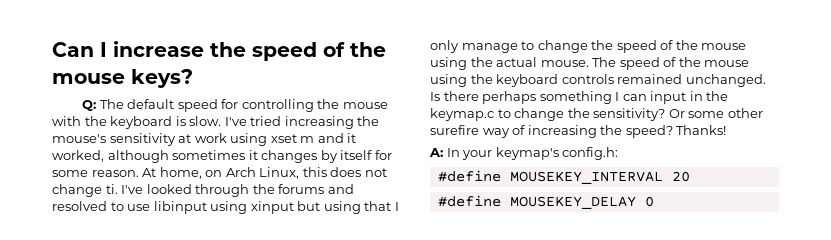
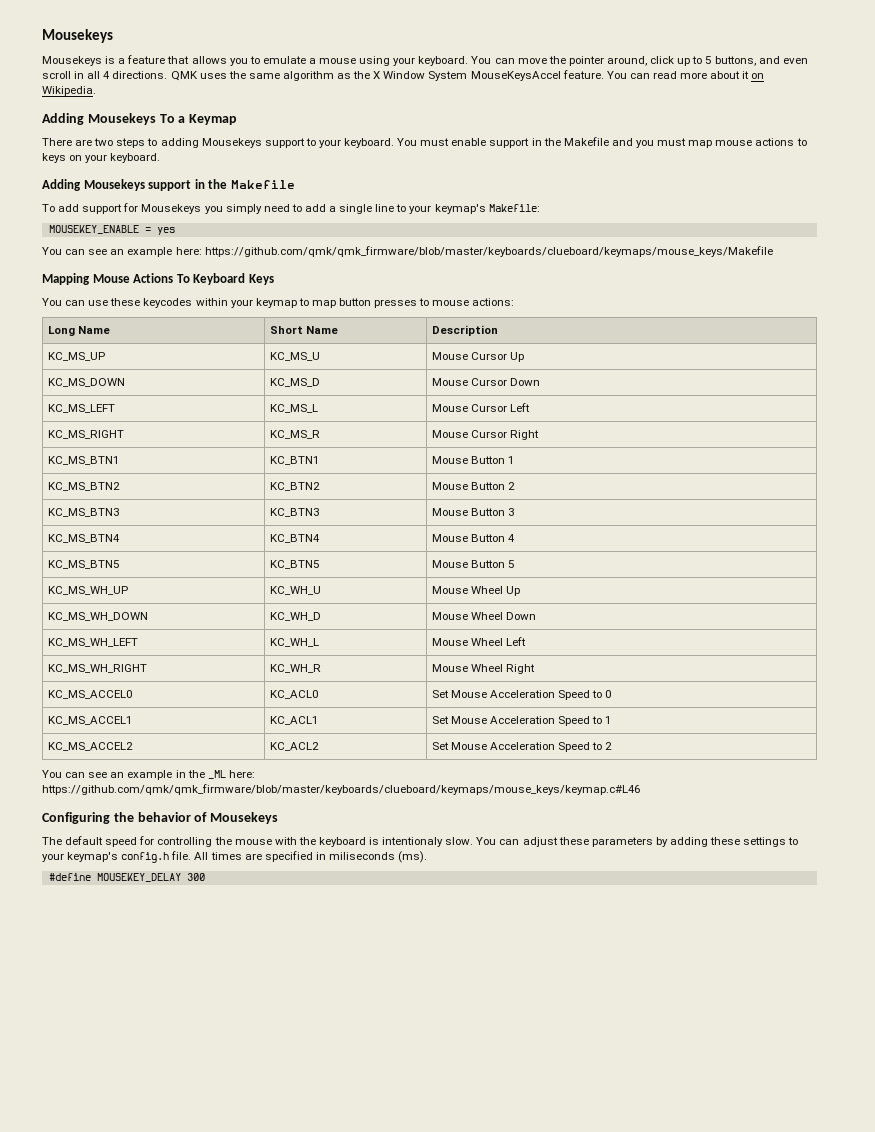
[52,41,386,61] [52,69,193,88] [82,100,97,111] Can I increase the speed of the mouse keys? // Q: -> [42,29,113,43] [42,55,808,66] [42,70,765,81] [42,86,96,96] [42,113,238,125] [42,137,807,148] [42,153,161,163] [42,179,295,191] [42,203,540,214] [48,225,175,235] [42,246,773,257] [42,273,274,285] [42,298,515,308] [47,326,110,336] [269,326,338,334] [431,325,498,336] [47,352,105,361] [269,352,320,361] [431,352,524,362] [47,378,125,387] [269,378,320,387] [431,378,540,386] [47,404,115,413] [269,404,318,413] [431,403,530,412] [47,430,124,439] [269,430,320,439] [431,430,539,440] [47,456,119,465] [269,456,319,465] [431,456,514,464] [47,482,120,491] [269,482,320,491] [431,482,515,490] [47,508,119,517] [269,508,319,517] [431,508,514,516] [47,534,120,543] [269,534,320,543] [431,534,515,542] [47,560,119,569] [269,560,319,569] [431,560,514,568] [47,586,128,595] [269,586,321,595] [431,586,520,596] [47,612,148,621] [269,612,321,621] [431,612,536,620] [47,638,138,647] [269,638,319,647] [431,637,526,646] [47,664,147,673] [269,664,321,673] [431,664,535,674] [47,690,132,699] [269,690,318,699] [431,690,612,700] [47,716,132,725] [269,716,318,725] [431,716,612,726] [47,742,133,751] [269,742,319,751] [431,742,613,752] [42,770,255,780] [42,784,640,795] [42,812,279,824] Mousekeys // Mousekeys is a feature that allows you to emulate a mouse using your keyboard. You can move the pointer around, click up to 5 buttons, and even scroll in all 4 directions. QMK uses the same algorithm as the X Window System MouseKeysAccel feature. You can read more about it on Wikipedia. // Adding Mousekeys To a Keymap // There are two steps to adding Mousekeys support to your keyboard. You must enable support in the Makefile and you must map mouse actions to keys on your keyboard. // Adding Mousekeys support in the Makefile // To add support for Mousekeys you simply need to add a single line to your keymap's Makefile: // MOUSEKEY_ENABLE = yes // You can see an example here: https://github.com/qmk/qmk_firmware/blob/master/keyboards/clueboard/keymaps/mouse_keys/Makefile // Mapping Mouse Actions To Keyboard Keys // You can use these keycodes within your keymap to map button presses to mouse actions: // Long Name | Short Name | Description // KC_MS_UP | KC_MS_U | Mouse Cursor Up // KC_MS_DOWN | KC_MS_D | Mouse Cursor Down // KC_MS_LEFT | KC_MS_L | Mouse Cursor Left // KC_MS_RIGHT | KC_MS_R | Mouse Cursor Right // KC_MS_BTN1 | KC_BTN1 | Mouse Button 1 // KC_MS_BTN2 | KC_BTN2 | Mouse Button 2 // KC_MS_BTN3 | KC_BTN3 | Mouse Button 3 // KC_MS_BTN4 | KC_BTN4 | Mouse Button 4 // KC_MS_BTN5 | KC_BTN5 | Mouse Button 5 // KC_MS_WH_UP | KC_WH_U | Mouse Wheel Up // KC_MS_WH_DOWN | KC_WH_D | Mouse Wheel Down // KC_MS_WH_LEFT | KC_WH_L | Mouse Wheel Left // KC_MS_WH_RIGHT | KC_WH_R | Mouse Wheel Right // KC_MS_ACCEL0 | KC_ACL0 | Set Mouse Acceleration Speed to 0 // KC_MS_ACCEL1 | KC_ACL1 | Set Mouse Acceleration Speed to 1 // KC_MS_ACCEL2 | KC_ACL2 | Set Mouse Acceleration Speed to 2 // You can see an example in the _ML here: https://github.com/qmk/qmk_firmware/blob/master/keyboards/clueboard/keymaps/mouse_keys/keymap.c#L46 // Configuring the behavior of Mousekeys //
[189,116,380,129] [52,133,357,146] [52,150,392,163] [52,167,387,179] [52,184,354,197] [52,201,399,214] [430,40,747,53] [430,57,750,70] [430,74,766,87] [430,91,729,104] [430,108,763,121] [430,125,727,138] [429,147,619,160] [437,170,690,184] slow. I've tried increasing the mouse's sensitivity at work using xset m and it worked, although sometimes it changes by itself for some reason. At home, on Arch Linux, this does not change ti. I've looked through the forums and resolved to use libinput using xinput but using that I only manage to change the speed of the mouse using the actual mouse. The speed of the mouse using the keyboard controls remained unchanged. Is there perhaps something I can input in the keymap.c to change the sensitivity? Or some other surefire way of increasing the speed? Thanks! // A: In your keymap's config.h: // #define MOUSEKEY_INTERVAL 20 -> [382,837,799,847] [42,851,428,863] intentionaly slow. You can adjust these parameters by adding these settings to your keymap's config.h file. All times are specified in miliseconds (ms).
[644,196,654,207] 0 -> [186,873,205,881] 300

